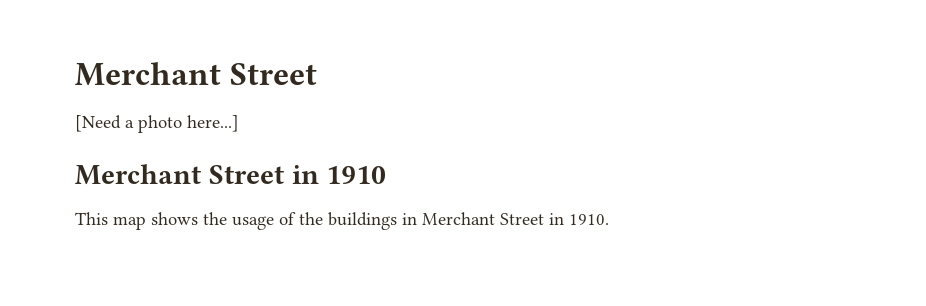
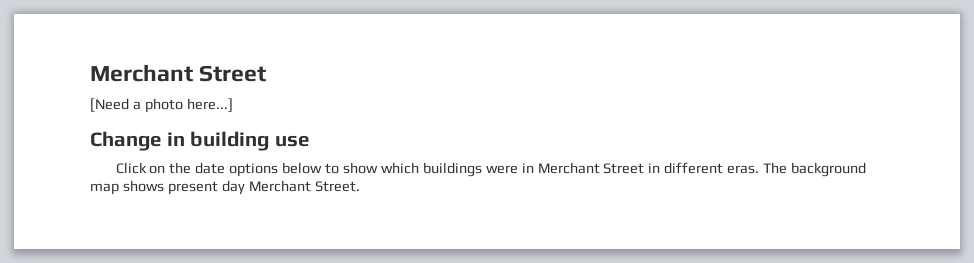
[75,164,387,185] [75,212,609,230] Merchant Street in 1910 // This map shows the usage of the buildings in Merchant Street in 1910. -> [90,131,309,151] [115,162,867,177] [90,180,360,195] Change in building use // Click on the date options below to show which buildings were in Merchant Street in different eras. The background map shows present day Merchant Street.

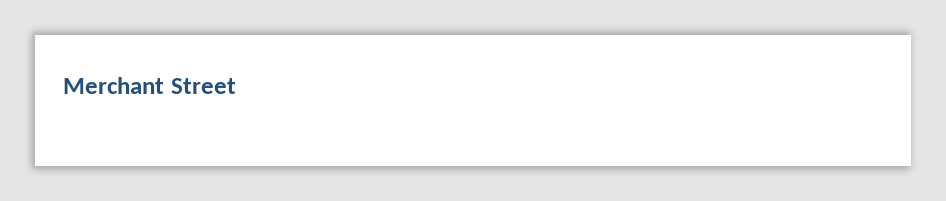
[90,64,267,82] [90,98,233,113] [90,131,309,151] [115,162,867,177] [90,180,360,195] Merchant Street // [Need a photo here...] // Change in building use // Click on the date options below to show which buildings were in Merchant Street in different eras. The background map shows present day Merchant Street. -> [63,77,236,94] Merchant Street

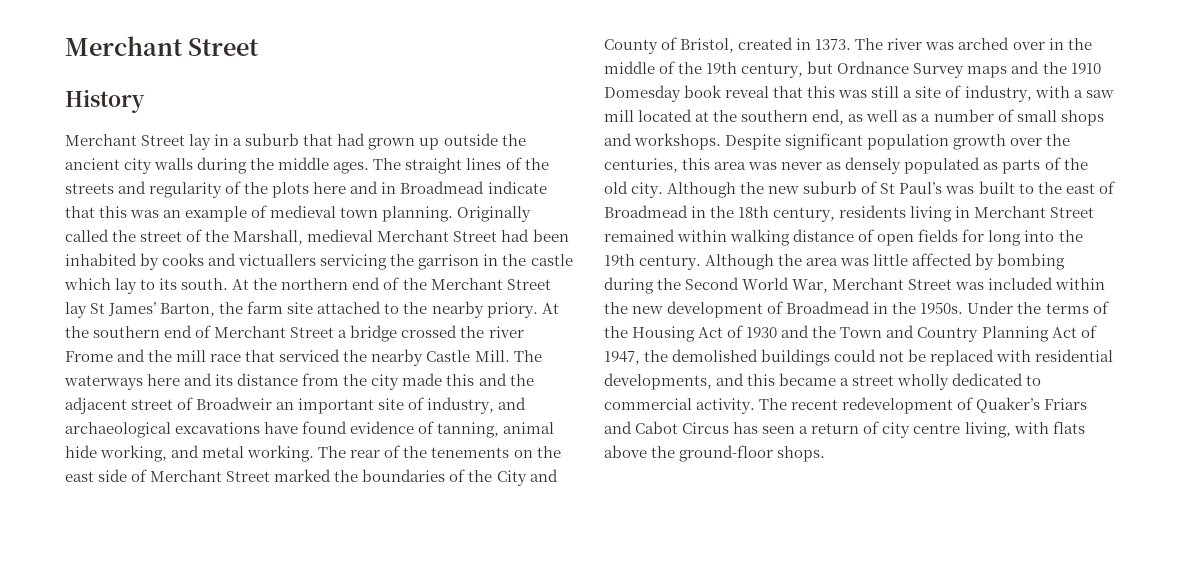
[63,77,236,94] Merchant Street -> [65,36,260,56] [65,89,145,113] [65,133,526,150] [65,157,549,174] [65,181,547,198] [65,205,532,222] [65,229,569,245] [65,253,573,270] [64,277,551,294] [65,301,559,318] [65,325,524,342] [65,349,542,366] [64,373,534,390] [65,397,527,414] [65,421,555,438] [65,445,561,462] [65,469,558,486] [604,37,1092,54] [604,61,1101,78] [604,85,1114,102] [604,109,1104,126] [604,133,1071,150] [604,157,1088,174] [604,181,1115,198] [604,205,1095,222] [604,229,1083,246] [604,253,1066,270] [604,277,1106,294] [604,301,1109,318] [604,325,1097,342] [604,349,1114,366] [604,373,1042,390] [604,397,1088,414] [604,421,1085,438] [604,445,826,462] Merchant Street // History // Merchant Street lay in a suburb that had grown up outside the ancient city walls during the middle ages. The straight lines of the streets and regularity of the plots here and in Broadmead indicate that this was an example of medieval town planning. Originally called the street of the Marshall, medieval Merchant Street had been inhabited by cooks and victuallers servicing the garrison in the castle which lay to its south. At the northern end of the Merchant Street lay St James’ Barton, the farm site attached to the nearby priory. At the southern end of Merchant Street a bridge crossed the river Frome and the mill race that serviced the nearby Castle Mill. The waterways here and its distance from the city made this and the adjacent street of Broadweir an important site of industry, and archaeological excavations have found evidence of tanning, animal hide working, and metal working. The rear of the tenements on the east side of Merchant Street marked the boundaries of the City and County of Bristol, created in 1373. The river was arched over in the middle of the 19th century, but Ordnance Survey maps and the 1910 Domesday book reveal that this was still a site of industry, with a saw mill located at the southern end, as well as a number of small shops and workshops. Despite significant population growth over the centuries, this area was never as densely populated as parts of the old city. Although the new suburb of St Paul’s was built to the east of Broadmead in the 18th century, residents living in Merchant Street remained within walking distance of open fields for long into the 19th century. Although the area was little affected by bombing during the Second World War, Merchant Street was included within the new development of Broadmead in the 1950s. Under the terms of the Housing Act of 1930 and the Town and Country Planning Act of 1947, the demolished buildings could not be replaced with residential developments, and this became a street wholly dedicated to commercial activity. The recent redevelopment of Quaker’s Friars and Cabot Circus has seen a return of city centre living, with flats above the ground-floor shops.

